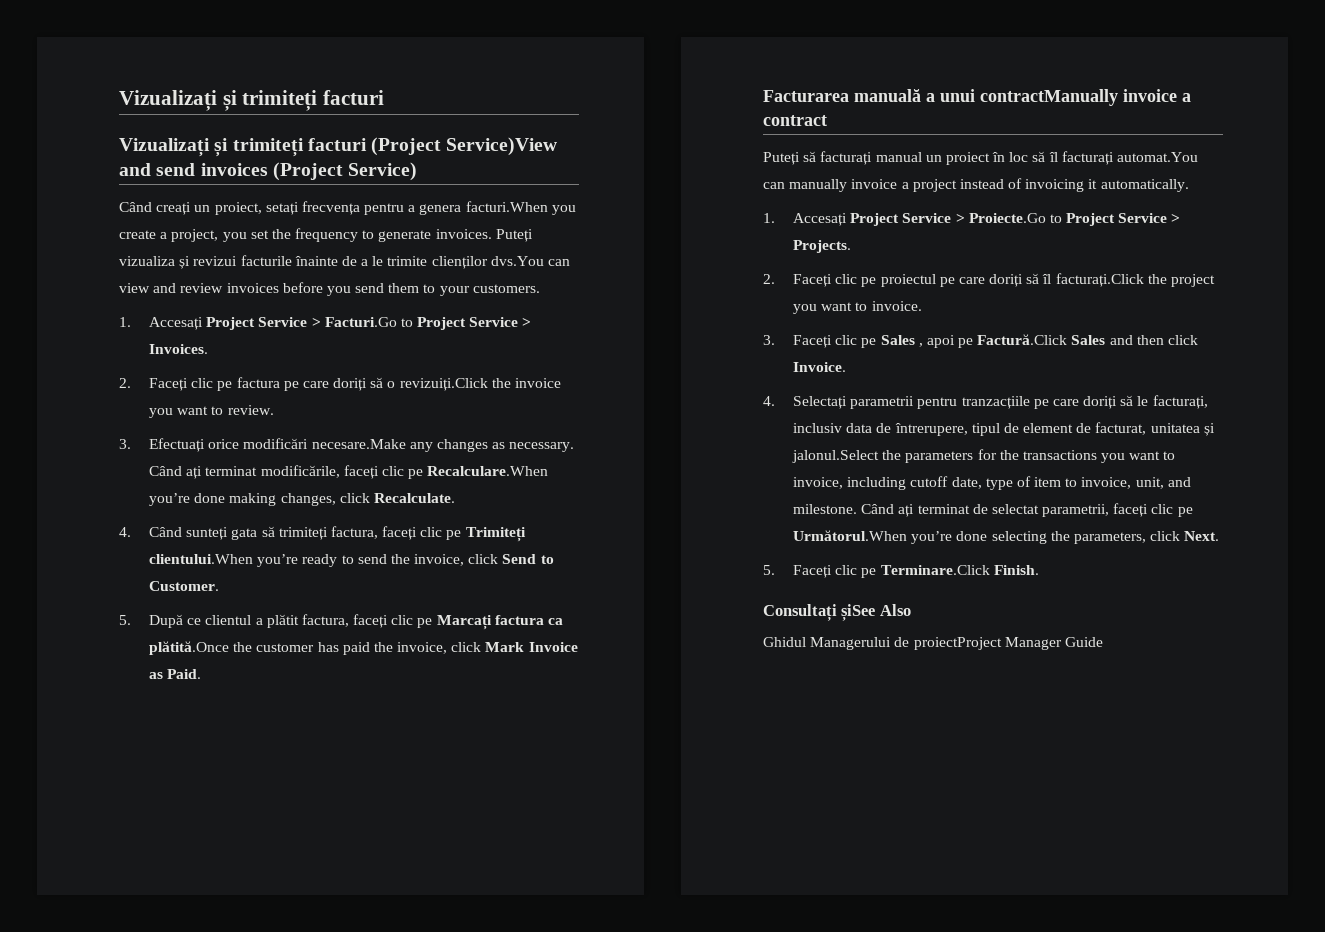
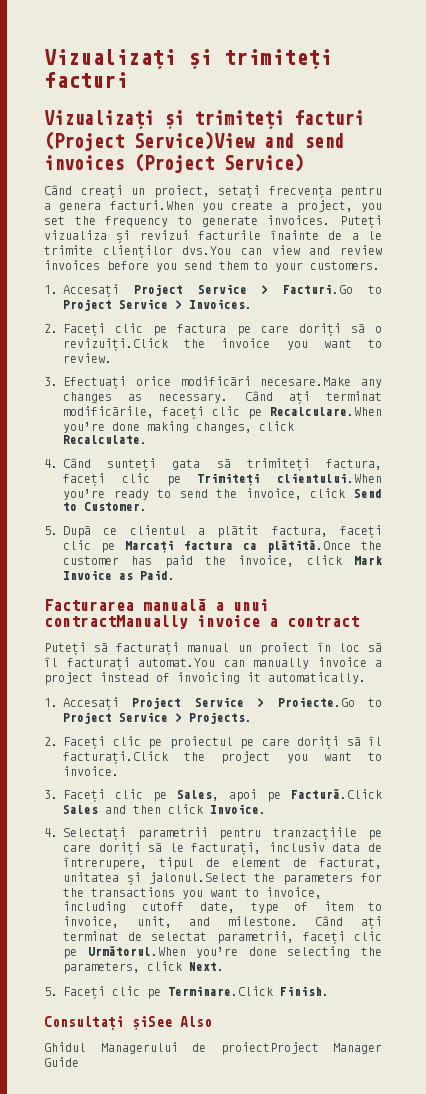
[880,335,923,347] Sales , -> [177,790,219,801] Sales,

